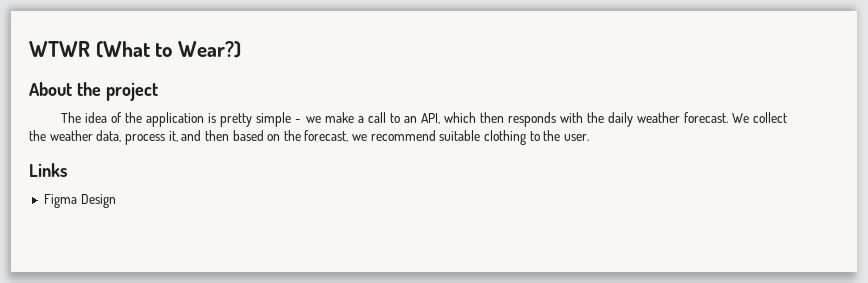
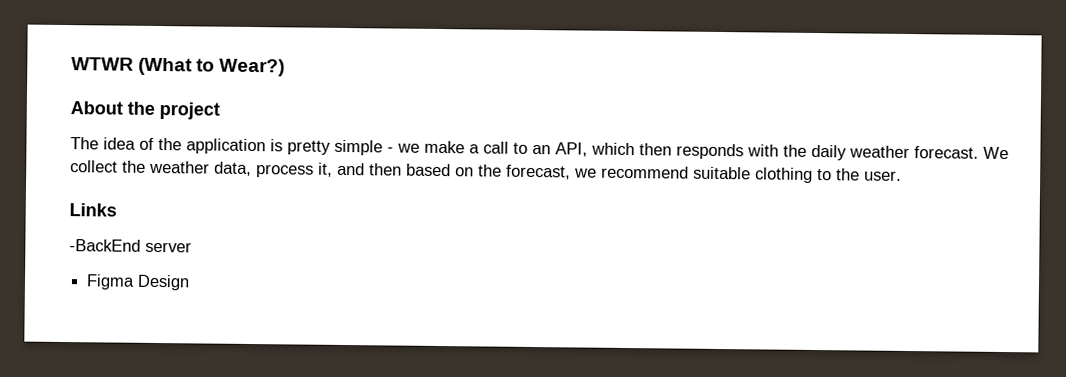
(67, 170) none -> [69,239,192,253] // -BackEnd server

